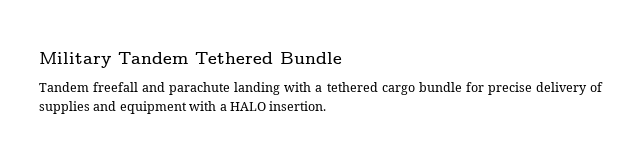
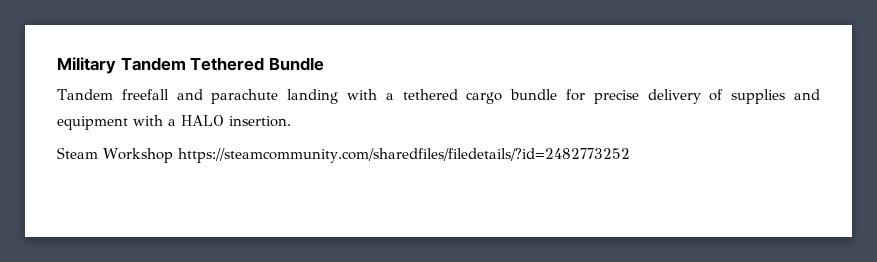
(327, 106) none -> [57,147,630,163] // Steam Workshop https://steamcommunity.com/sharedfiles/filedetails/?id=2482773252

